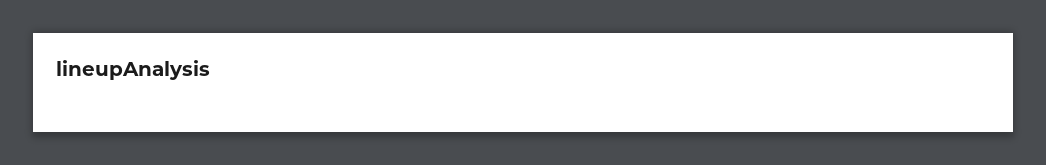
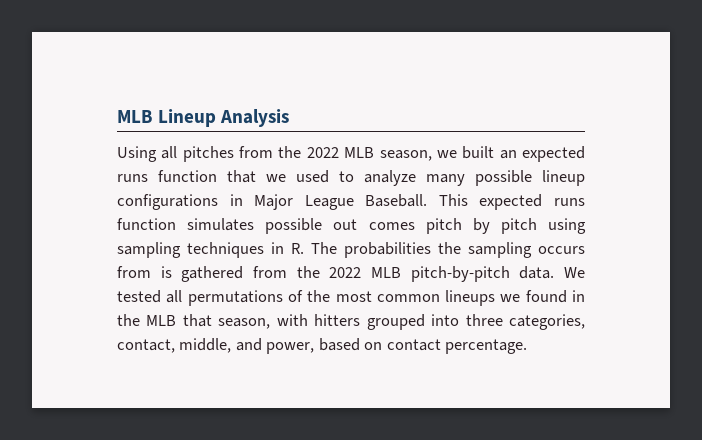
[56,60,210,80] lineupAnalysis -> [117,109,290,127] [117,146,586,162] [117,170,585,186] [117,194,585,210] [117,218,586,234] [117,242,585,258] [117,266,585,282] [117,290,586,306] [117,314,586,330] [117,338,528,354] MLB Lineup Analysis // Using all pitches from the 2022 MLB season, we built an expected runs function that we used to analyze many possible lineup configurations in Major League Baseball. This expected runs function simulates possible out comes pitch by pitch using sampling techniques in R. The probabilities the sampling occurs from is gathered from the 2022 MLB pitch-by-pitch data. We tested all permutations of the most common lineups we found in the MLB that season, with hitters grouped into three categories, contact, middle, and power, based on contact percentage.

